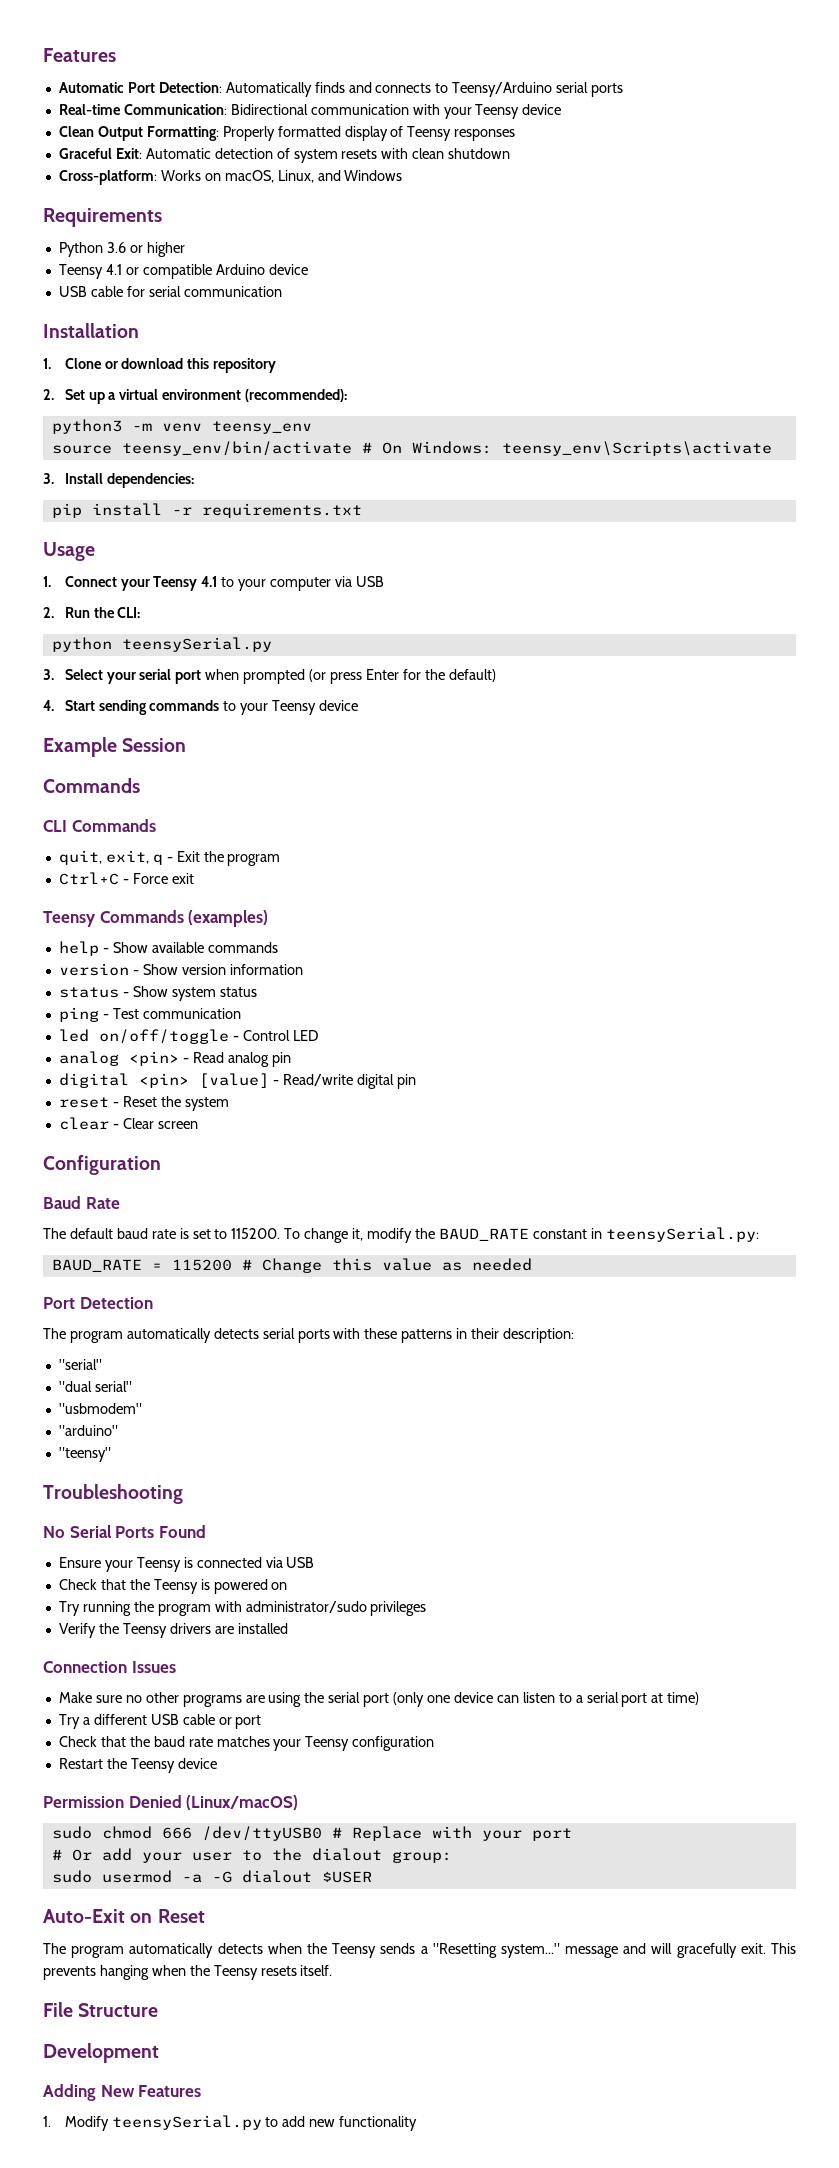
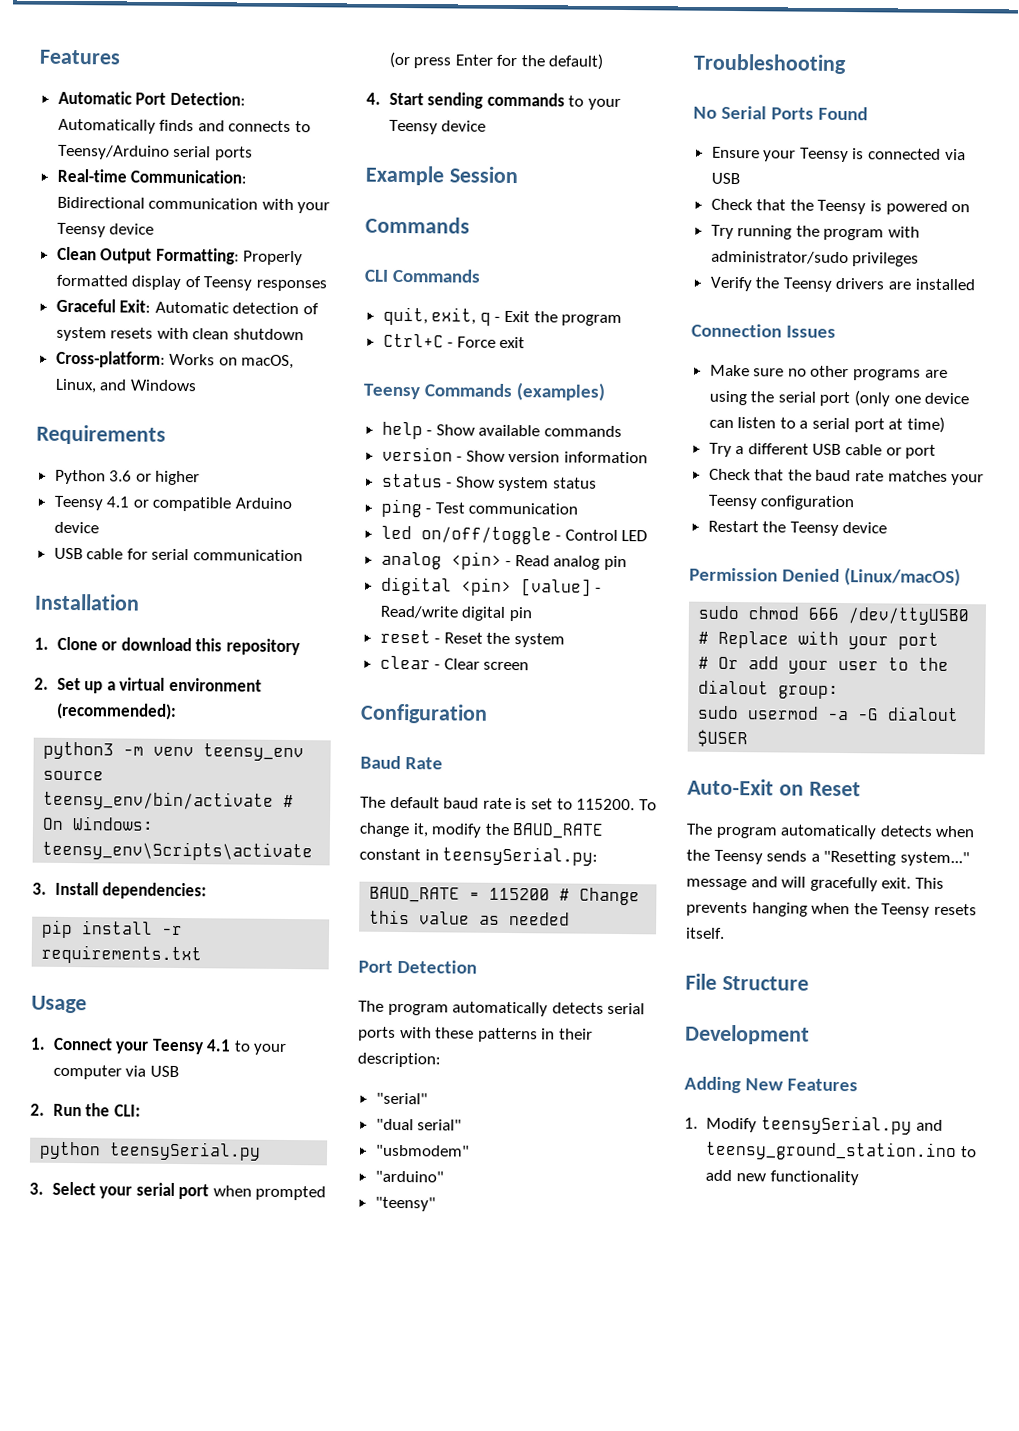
(262, 2122) none -> [915,1119,943,1131] [705,1140,958,1162] and teensy_ground_station.ino

